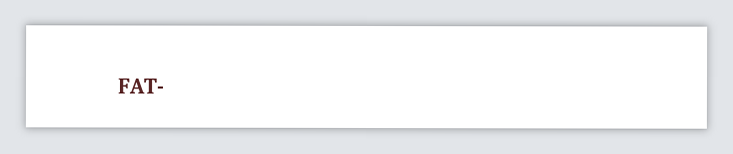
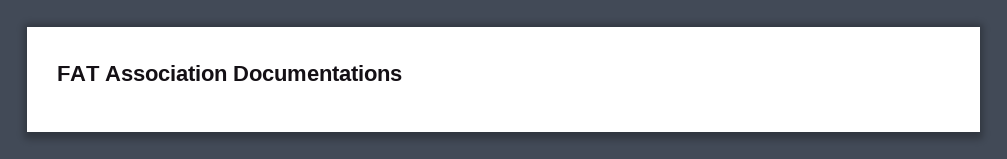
[117,78,164,94] FAT- -> [57,65,402,81] FAT Association Documentations

